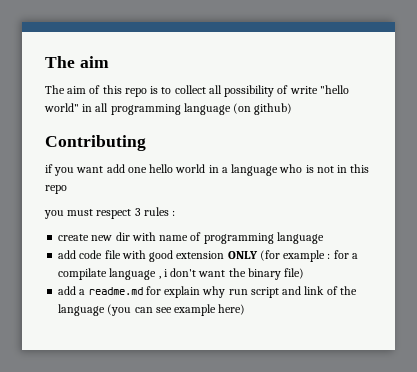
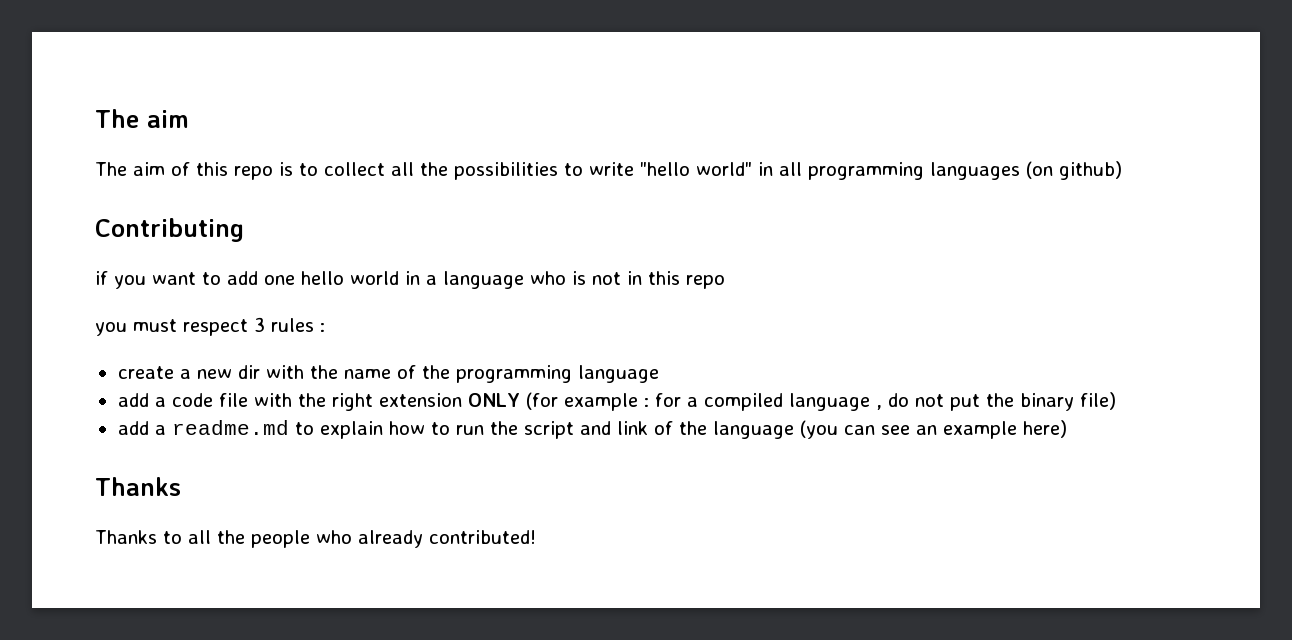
[224,85,289,97] possibility of -> [420,162,583,180] the possibilities to
[183,103,231,115] language -> [930,162,1020,180] languages
(104, 169) none -> [202,272,221,285] to
(90, 237) none -> [179,369,191,379] a
(156, 236) none -> [309,365,338,379] the
(202, 236) none -> [421,365,450,379] the
(77, 254) none -> [154,397,166,407] a
[149,250,174,262] good -> [297,393,373,411] the right
[58,268,108,280] compilate -> [703,393,783,411] compiled
[163,268,226,277] i don't want -> [887,393,980,411] do not put
[145,286,248,298] for explain why run -> [294,421,518,439] to explain how to run the
(172, 310) none -> [915,425,937,435] an
(246, 309) none -> [95,477,181,496] [95,530,536,548] // Thanks // Thanks to all the people who already contributed!

